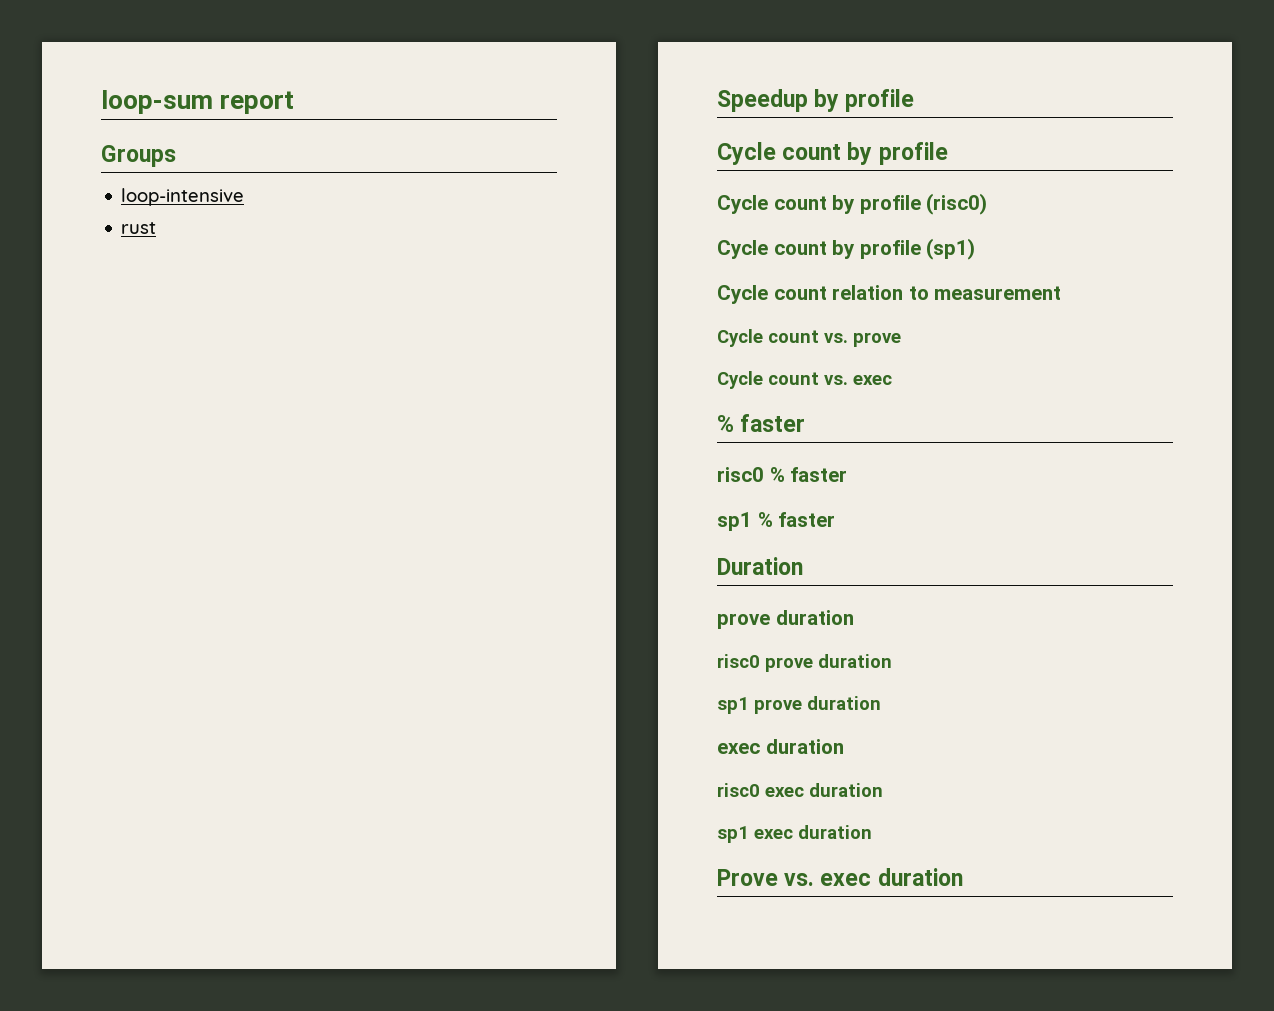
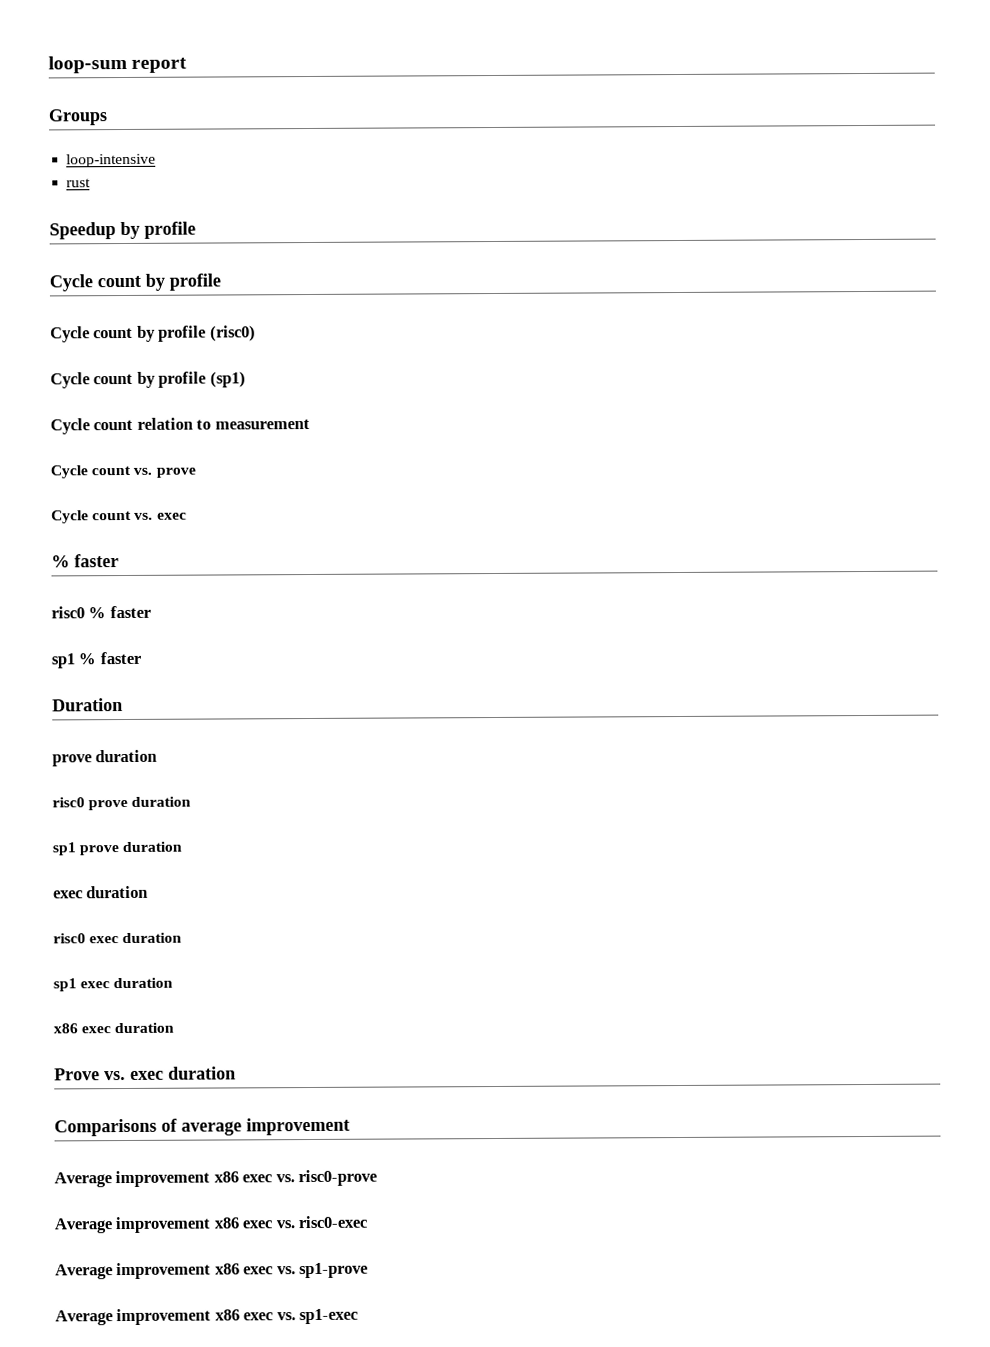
(872, 832) none -> [53,1022,175,1034] // x86 exec duration
(963, 877) none -> [54,1117,350,1137] [54,1169,378,1188] [54,1215,368,1234] [55,1262,369,1280] [55,1308,359,1326] // Comparisons of average improvement // Average improvement x86 exec vs. risc0-prove // Average improvement x86 exec vs. risc0-exec // Average improvement x86 exec vs. sp1-prove // Average improvement x86 exec vs. sp1-exec

